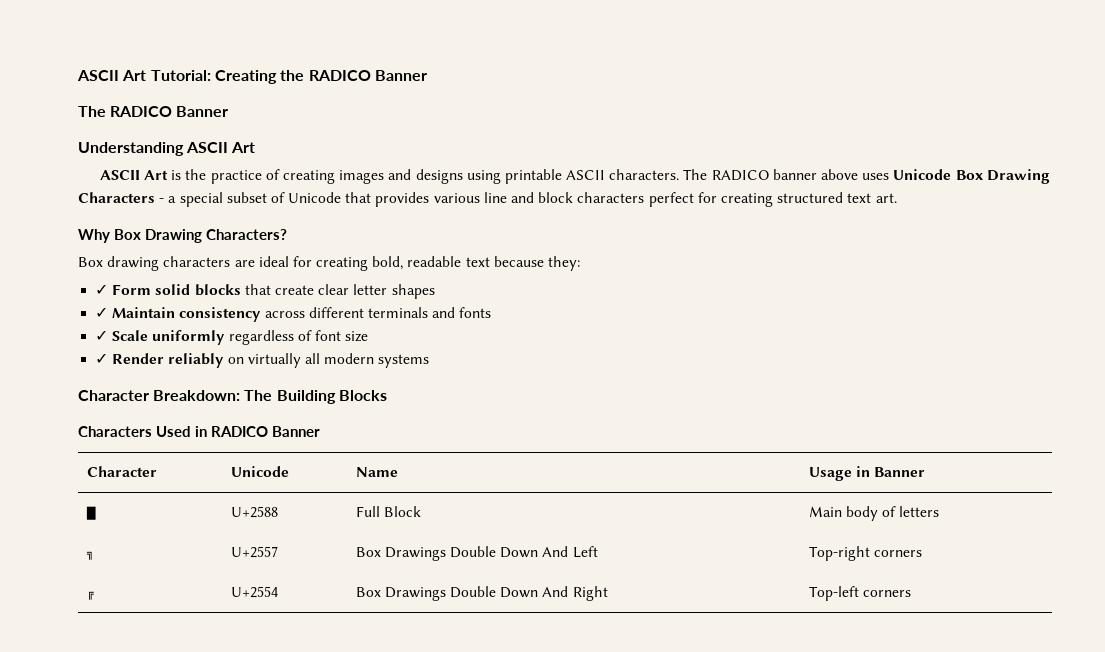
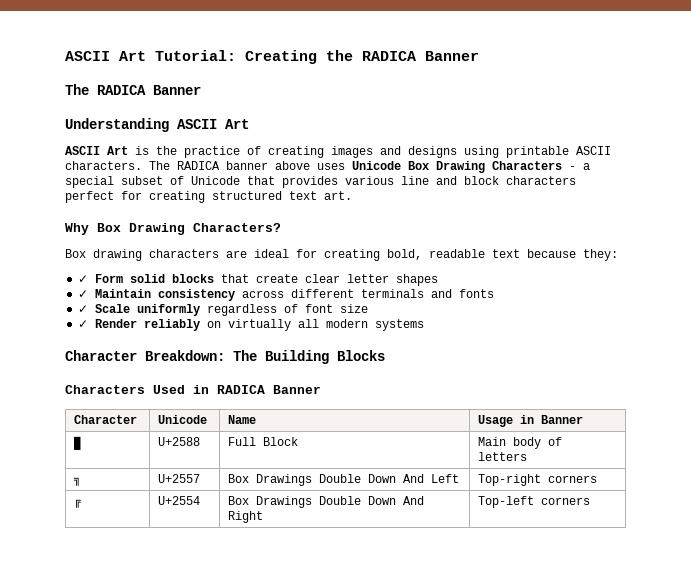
[308,70,371,81] RADICO -> [362,51,416,61] RADICA
[110,106,173,117] RADICO -> [97,85,146,95] RADICA
[711,170,769,181] RADICO -> [177,161,220,170] RADICA
[211,426,268,437] RADICO -> [217,385,265,394] RADICA

